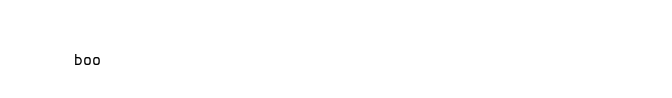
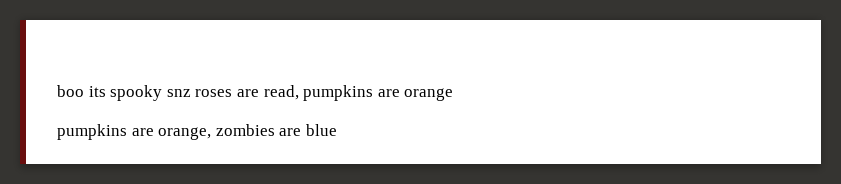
(101, 59) none -> [88,85,454,101] [57,124,337,140] its spooky snz roses are read, pumpkins are orange // pumpkins are orange, zombies are blue

